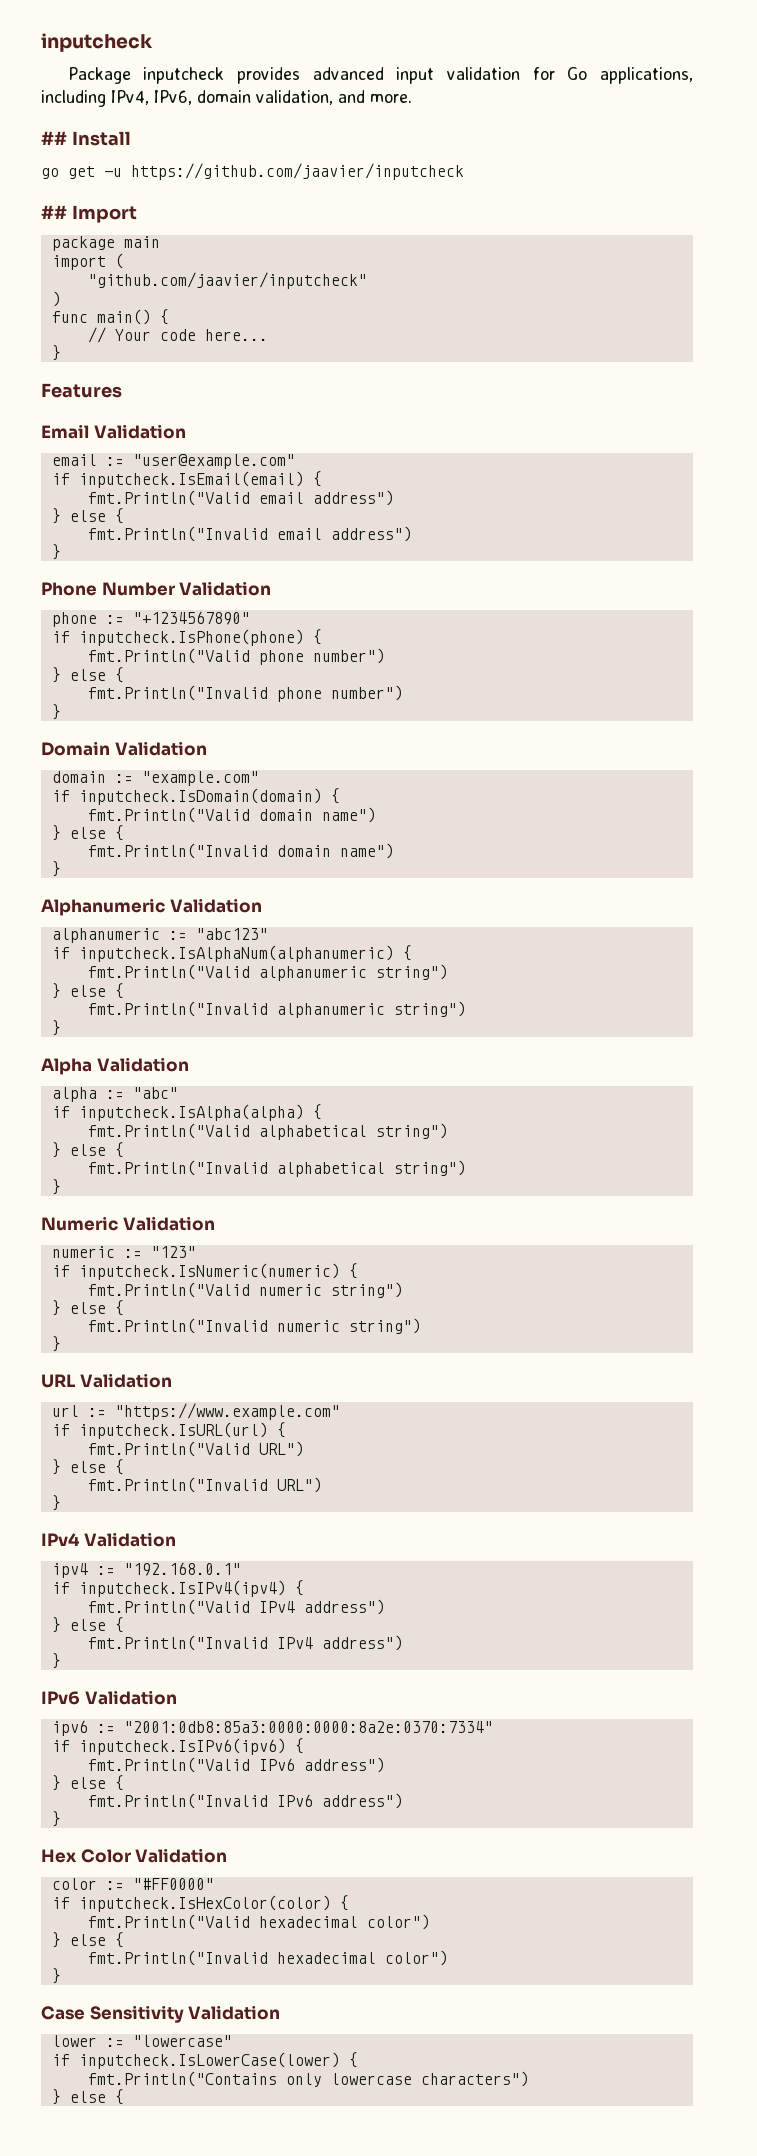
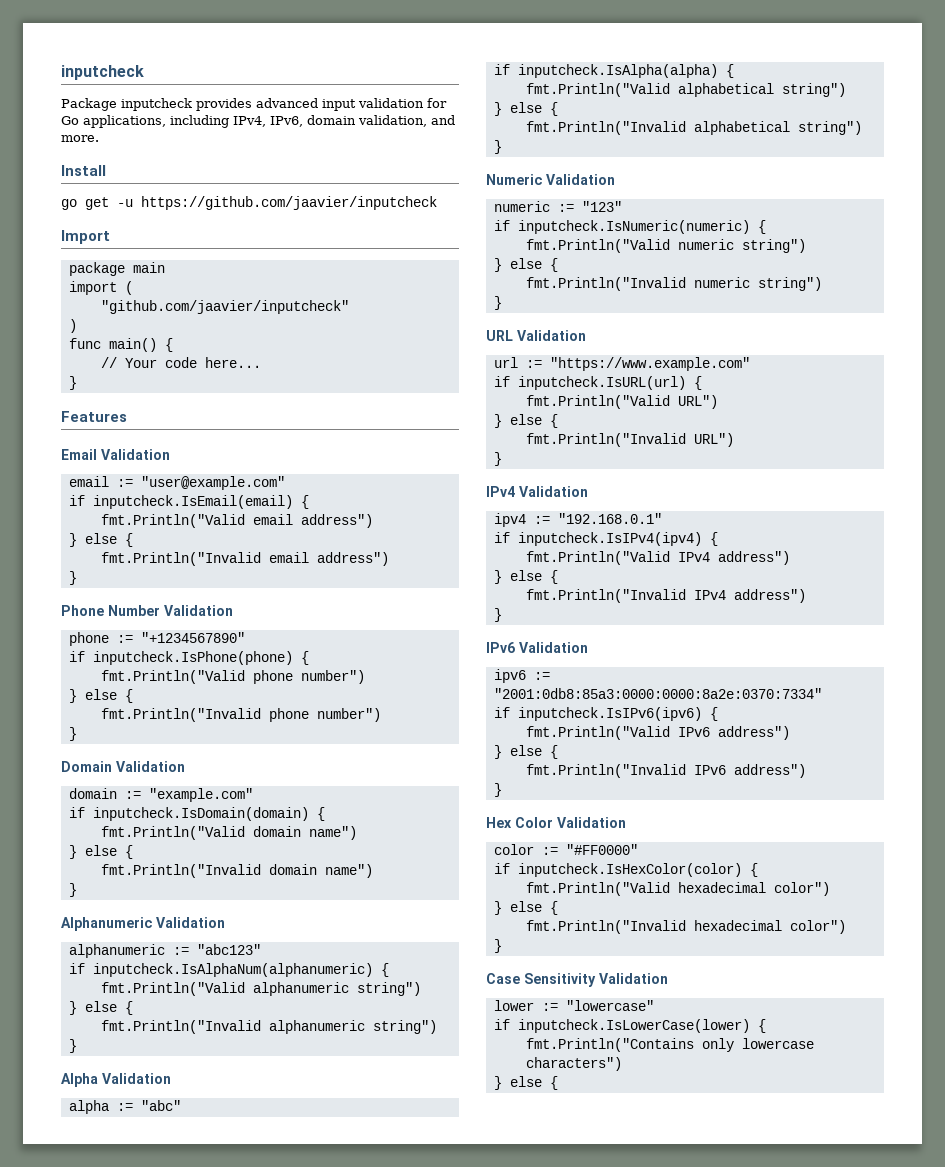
[41,131,67,145] ## -> (99, 138) none
[41,205,67,219] ## -> (437, 203) none

